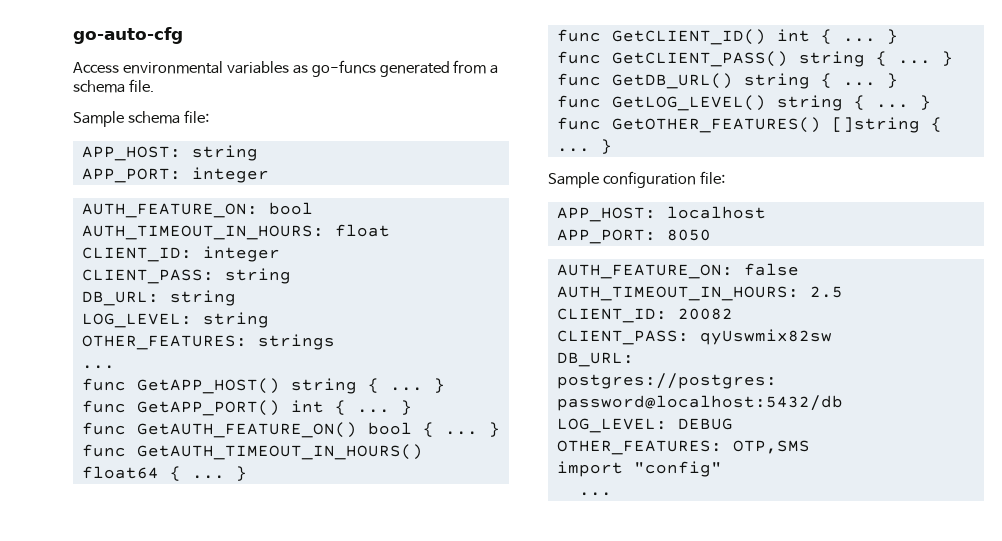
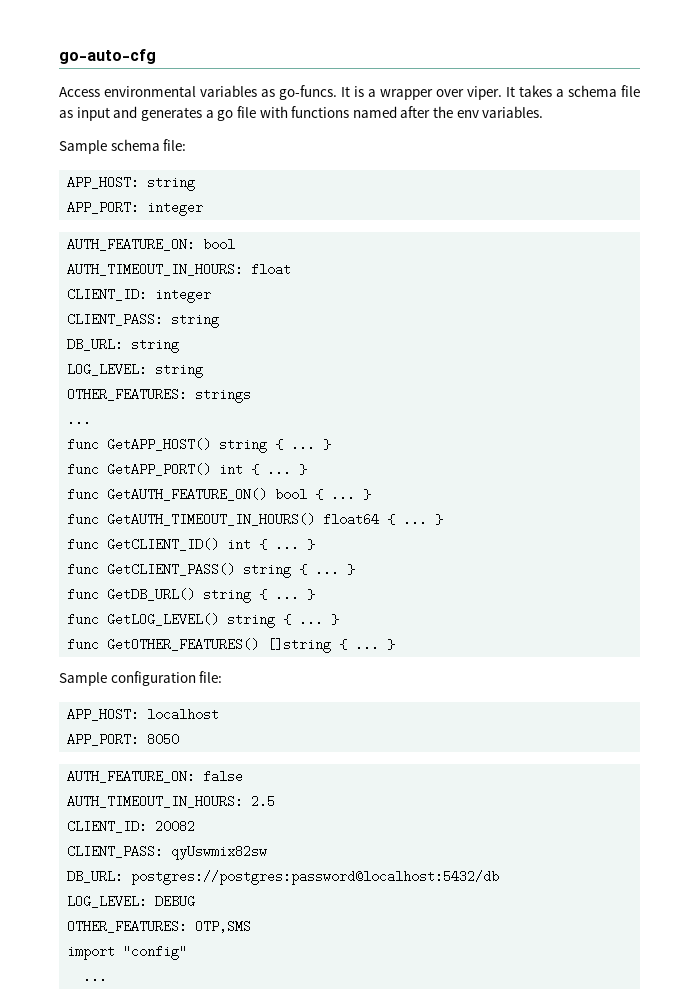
[311,60,499,77] [73,79,154,93] go-funcs generated from a schema file. -> [279,85,640,100] [59,106,544,121] go-funcs. It is a wrapper over viper. It takes a schema file as input and generates a go file with functions named after the env variables.

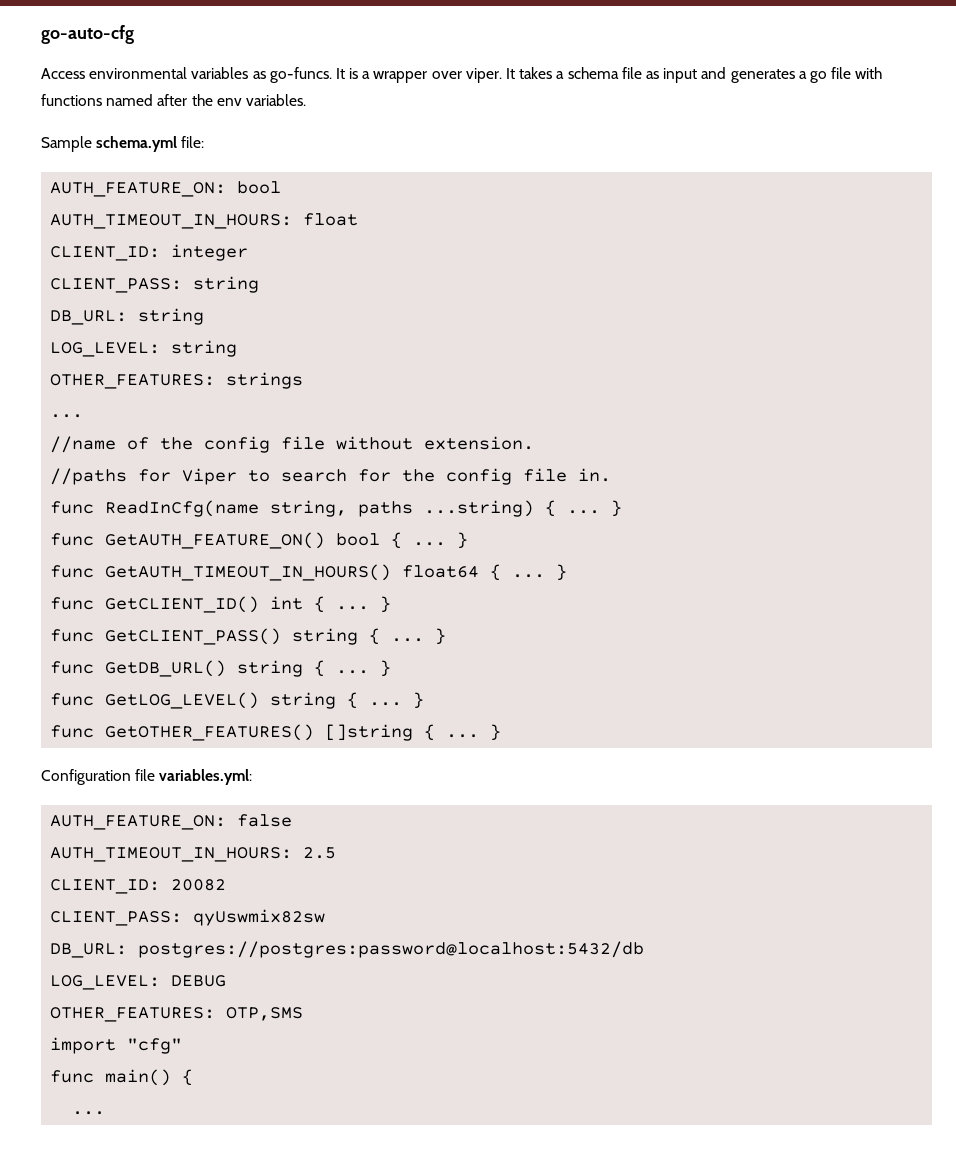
[110,139,187,151] [67,176,196,191] [67,201,204,216] schema file: // APP_HOST: string // APP_PORT: integer -> [96,136,205,152] schema.yml file:
[67,438,332,453] [67,463,244,476] func GetAPP_HOST() string { ... } // func GetAPP_PORT() int -> [50,436,535,453] [50,468,612,485] [50,500,535,517] //name of the config file without extension. // //paths for Viper to search for the config file in. // func ReadInCfg(name string, paths ...string)
[59,671,223,686] [67,708,220,721] [67,733,180,746] Sample configuration file: // APP_HOST: localhost // APP_PORT: 8050 -> [41,769,253,785] Configuration file variables.yml:
[123,945,188,960] "config" -> [127,1038,183,1054] [50,1069,194,1086] "cfg" // func main() {

